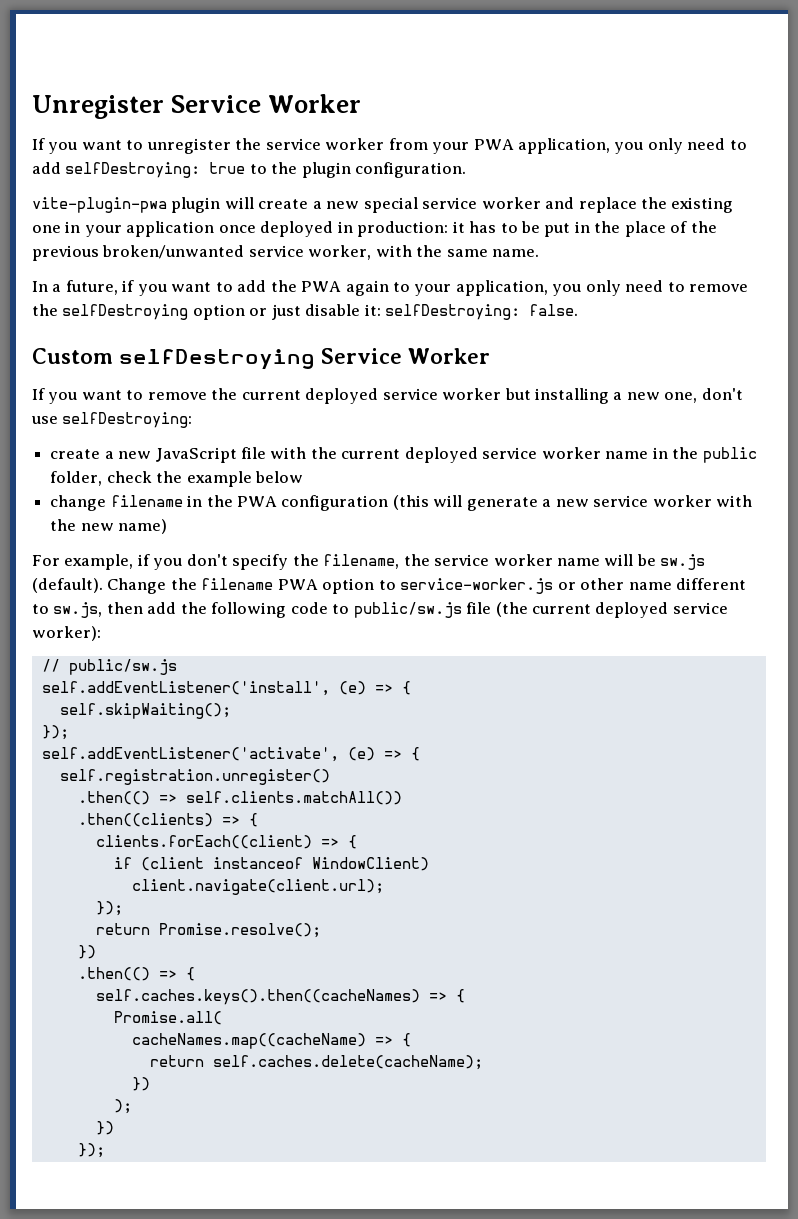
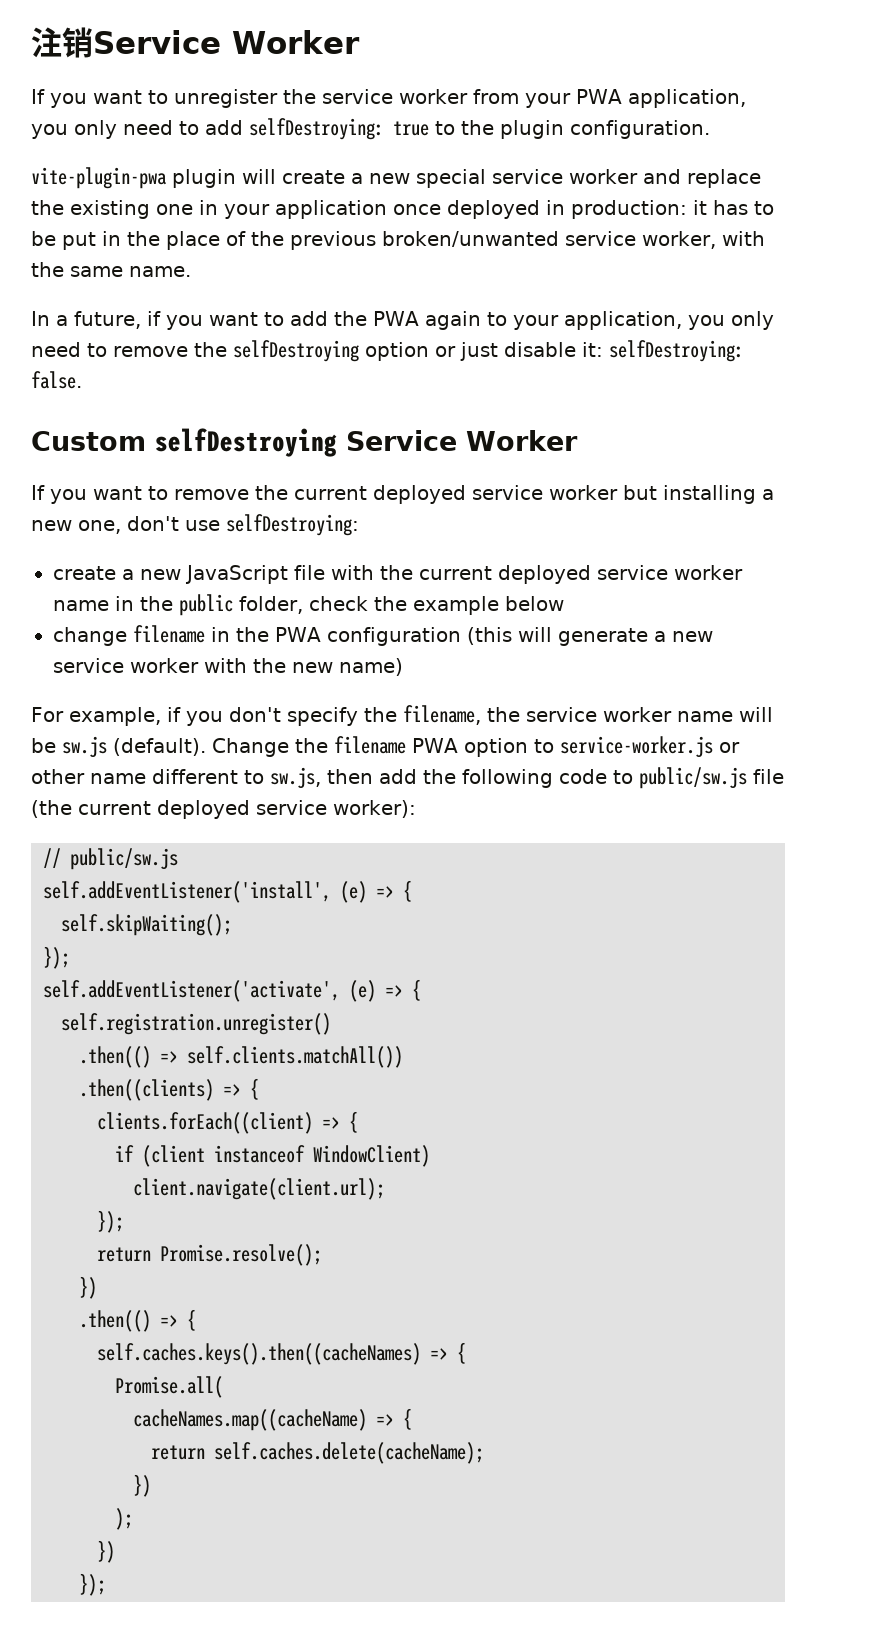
[32,95,164,119] Unregister -> [31,27,93,58] 注销

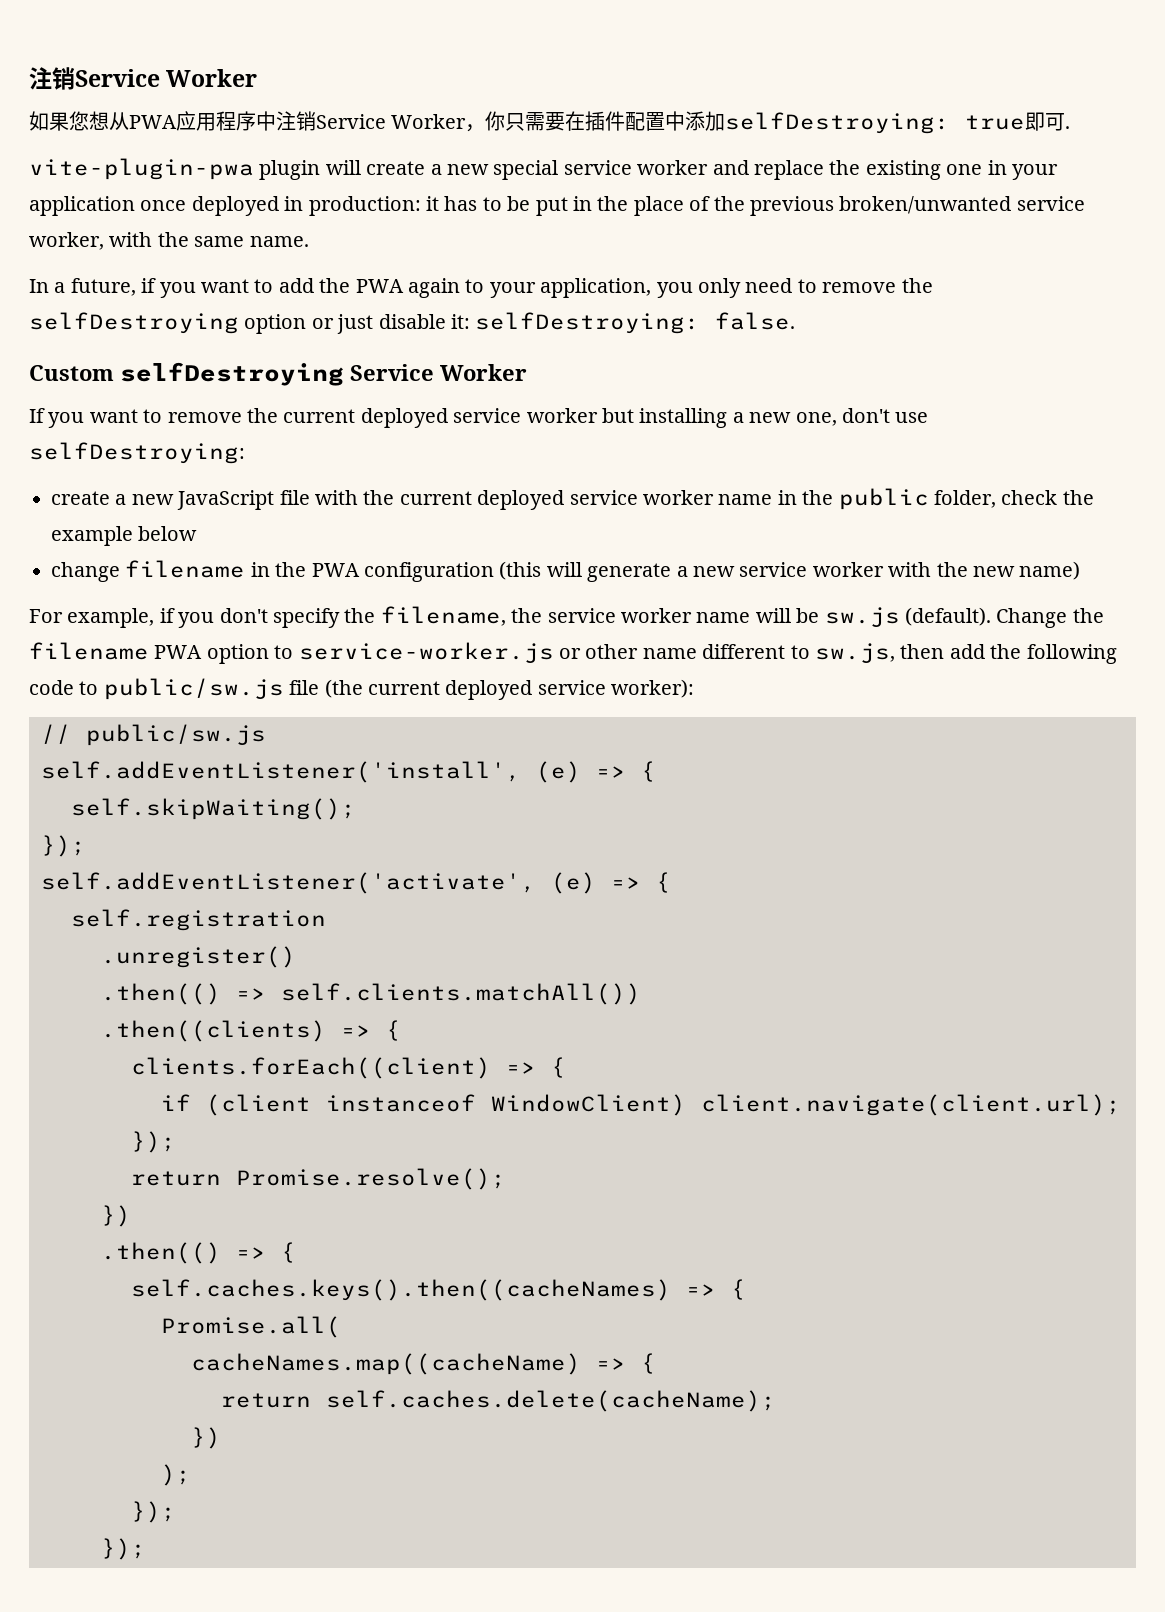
[31,89,746,108] [31,118,710,140] If you want to unregister the service worker from your PWA application, you only need to add selfDestroying: true to the plugin configuration. -> [29,111,1071,134] 如果您想从PWA应用程序中注销Service Worker，你只需要在插件配置中添加selfDestroying: true即可.
[61,1013,331,1035] self.registration.unregister() -> [71,909,326,931] [101,946,296,968] self.registration // .unregister()
(430, 1156) // -> (686, 1105) none
[97,1540,115,1563] }) -> [131,1501,176,1523] });

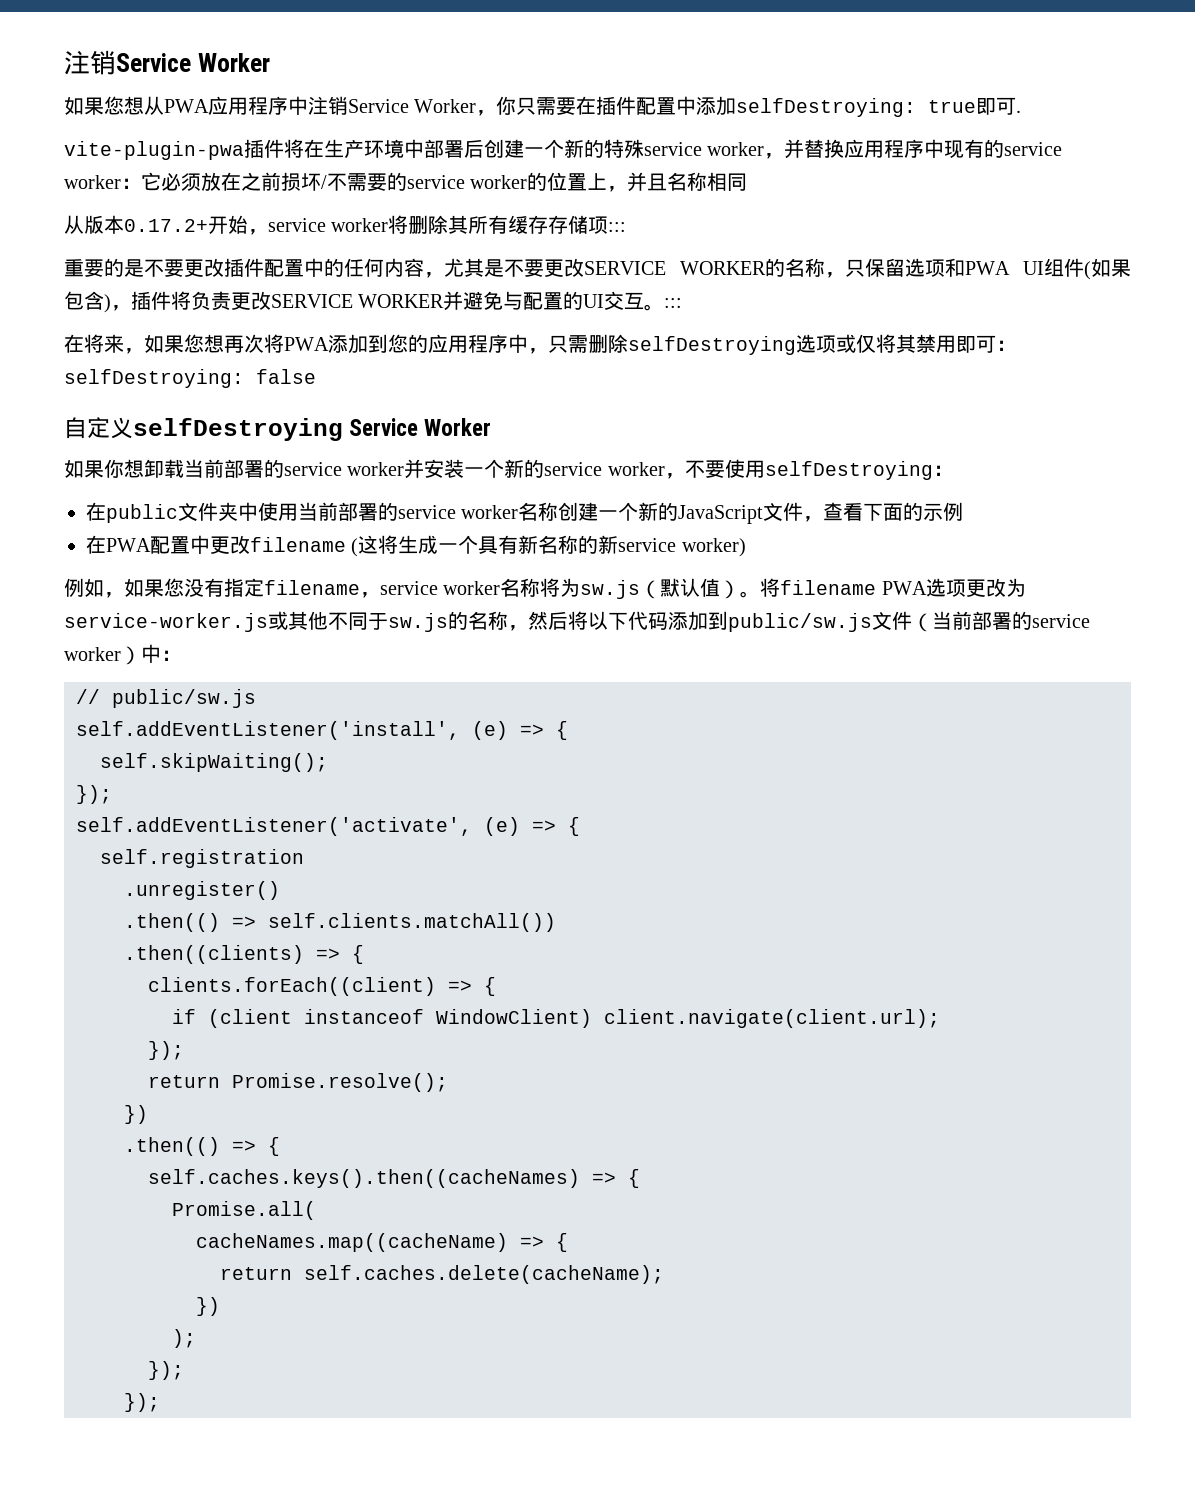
[259,160,1058,180] [29,196,1085,216] [29,232,309,250] [29,278,933,298] [29,312,796,334] [29,362,527,386] [29,408,929,428] [29,442,245,464] [51,488,1094,510] [51,526,198,546] [51,560,1081,582] [29,606,1104,628] [29,642,1117,664] [29,678,695,700] plugin will create a new special service worker and replace the existing one in your application once deployed in production: it has to be put in the place of the previous broken/unwanted service worker, with the same name. // In a future, if you want to add the PWA again to your application, you only need to remove the selfDestroying option or just disable it: selfDestroying: false. // Custom selfDestroying Service Worker // If you want to remove the current deployed service worker but installing a new one, don't use selfDestroying: // create a new JavaScript file with the current deployed service worker name in the public folder, check the example below // change filename in the PWA configuration (this will generate a new service worker with the new name) // For example, if you don't specify the filename, the service worker name will be sw.js (default). Change the filename PWA option to service-worker.js or other name different to sw.js, then add the following code to public/sw.js file (the current deployed service worker): -> [244,139,1063,159] [64,172,748,192] [64,215,627,235] [64,258,1131,280] [64,291,683,313] [64,334,1016,355] [64,369,316,388] [64,417,492,441] [64,459,953,480] [86,502,964,524] [86,535,746,557] [64,578,1026,599] [64,611,1090,632] [64,644,181,665] 插件将在生产环境中部署后创建一个新的特殊service worker，并替换应用程序中现有的service worker：它必须放在之前损坏/不需要的service worker的位置上，并且名称相同 // 从版本0.17.2+开始，service worker将删除其所有缓存存储项::: // 重要的是不要更改插件配置中的任何内容，尤其是不要更改SERVICE WORKER的名称，只保留选项和PWA UI组件(如果包含)，插件将负责更改SERVICE WORKER并避免与配置的UI交互。::: // 在将来，如果您想再次将PWA添加到您的应用程序中，只需删除selfDestroying选项或仅将其禁用即可：selfDestroying: false // 自定义selfDestroying Service Worker // 如果你想卸载当前部署的service worker并安装一个新的service worker，不要使用selfDestroying： // 在public文件夹中使用当前部署的service worker名称创建一个新的JavaScript文件，查看下面的示例 // 在PWA配置中更改filename (这将生成一个具有新名称的新service worker) // 例如，如果您没有指定filename，service worker名称将为sw.js（默认值）。将filename PWA选项更改为service-worker.js或其他不同于sw.js的名称，然后将以下代码添加到public/sw.js文件（当前部署的service worker）中：

